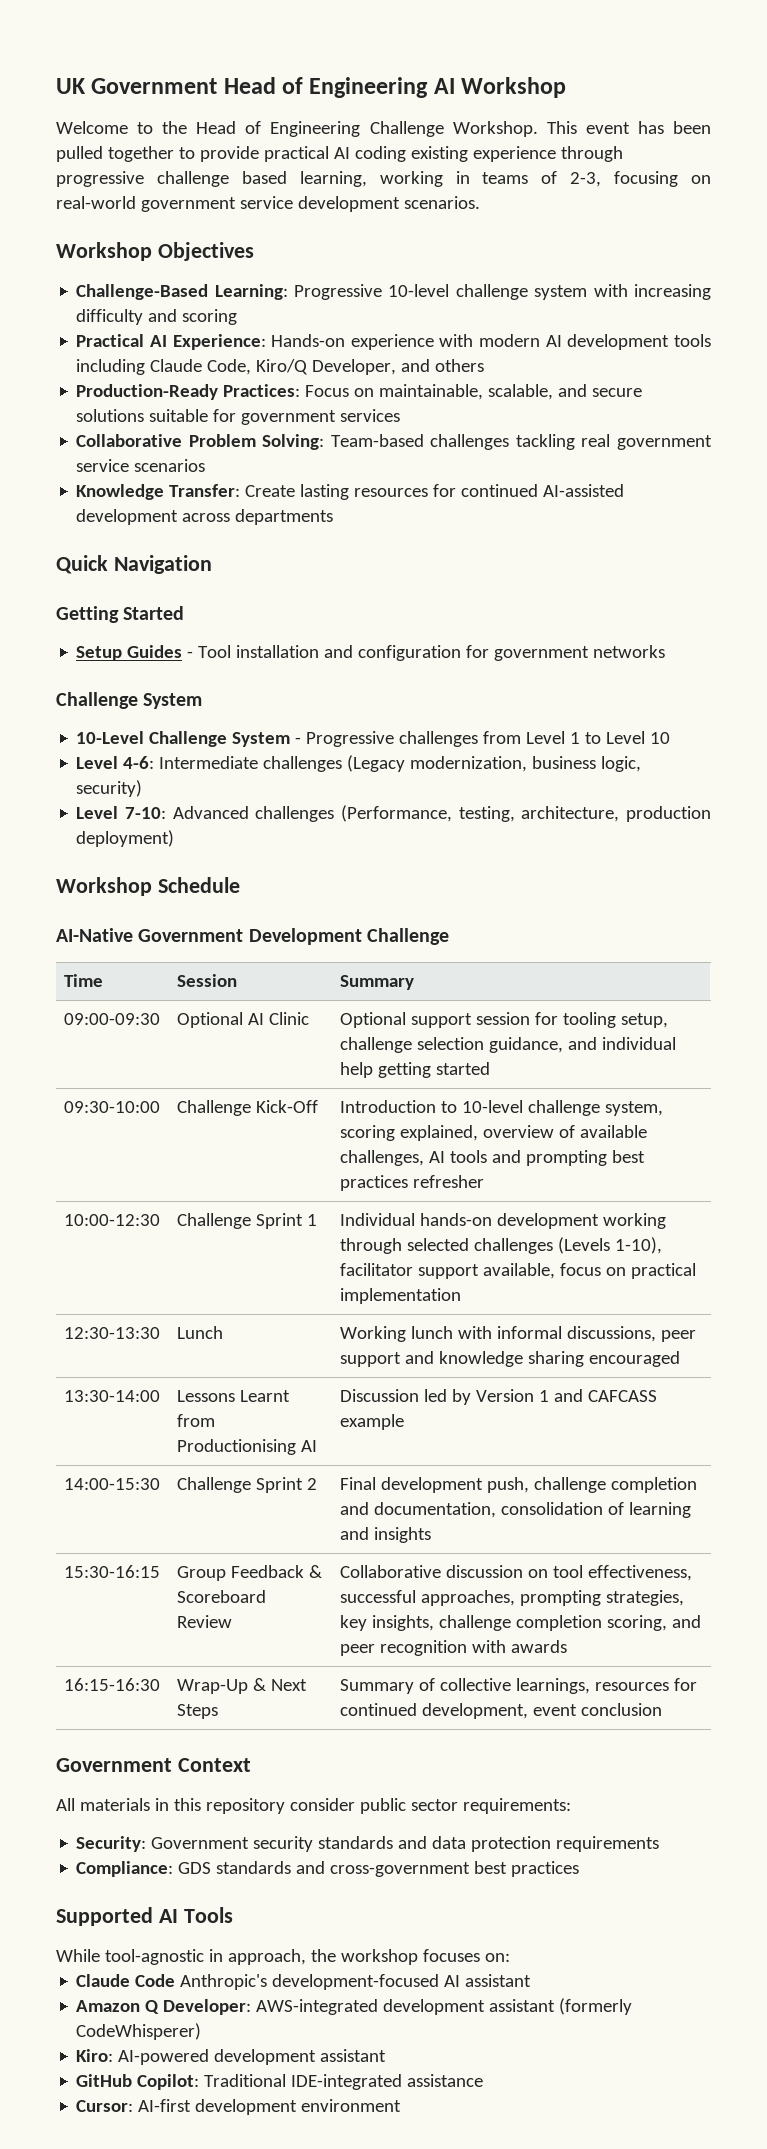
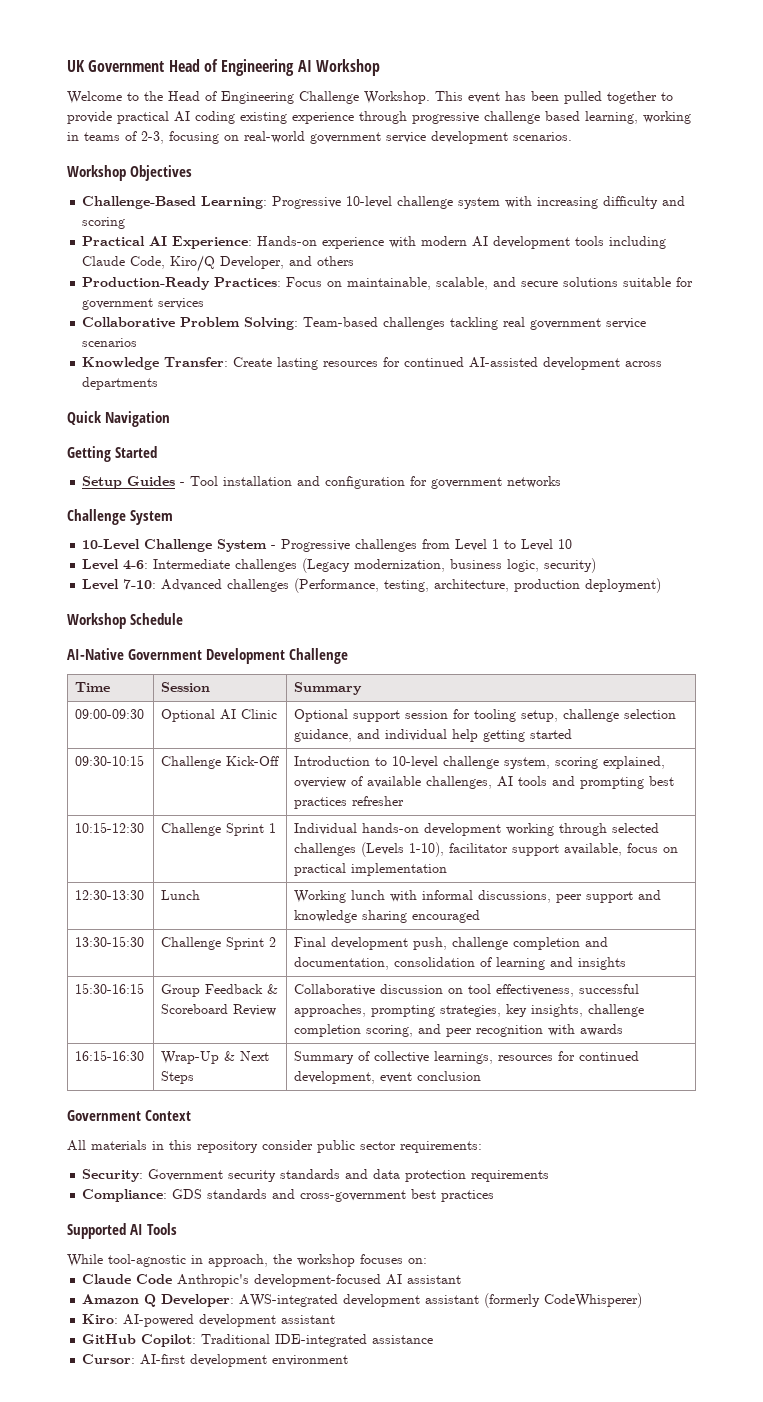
[64,1101,161,1113] 09:30-10:00 -> [75,755,145,766] 09:30-10:15
[64,1214,161,1226] 10:00-12:30 -> [75,822,145,833] 10:15-12:30
[64,1390,161,1402] [177,1390,291,1402] [177,1414,216,1427] [177,1439,318,1455] [340,1389,658,1405] [340,1414,405,1430] [64,1478,161,1490] 13:30-14:00 | Lessons Learnt from Productionising AI | Discussion led by Version 1 and CAFCASS example // 14:00-15:30 -> [75,936,145,947] 13:30-15:30

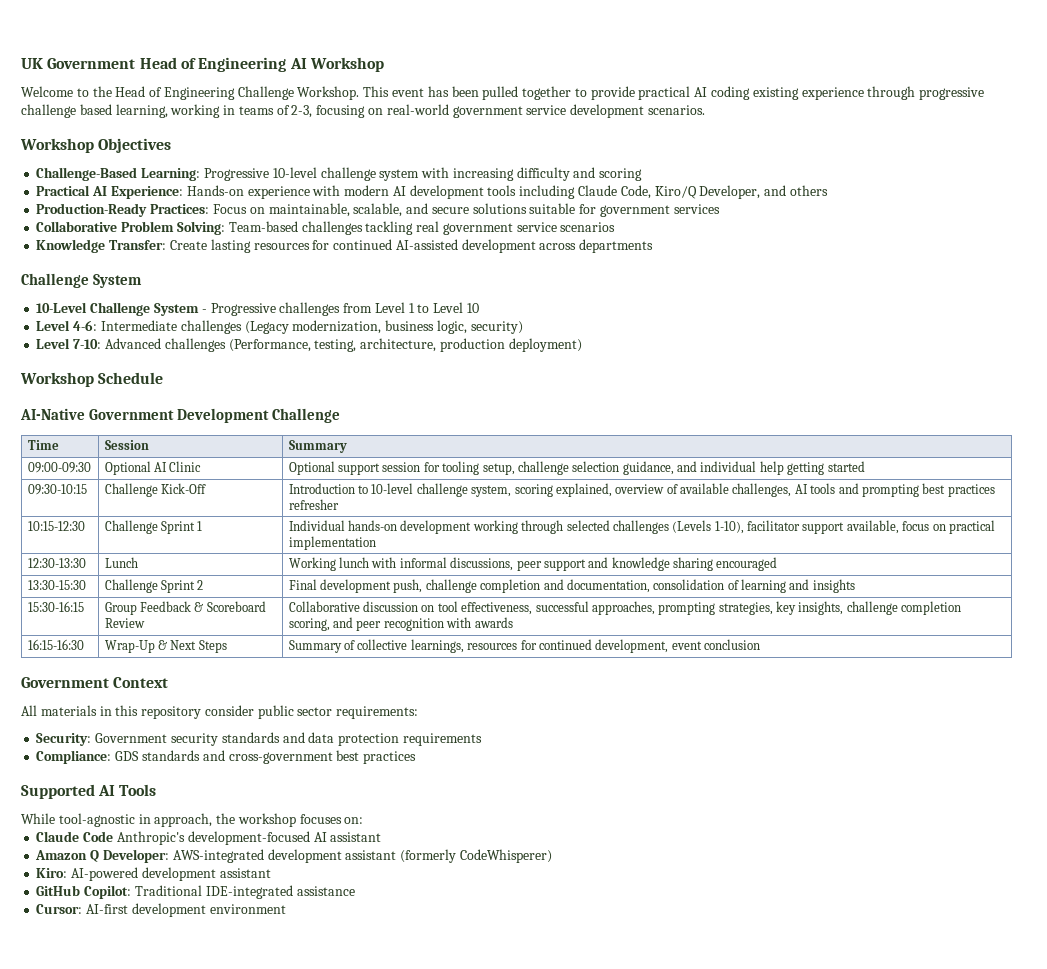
[67,411,171,427] [67,446,157,462] [82,476,562,489] // Quick Navigation // Getting Started // Setup Guides - Tool installation and configuration for government networks -> (654, 246) none

